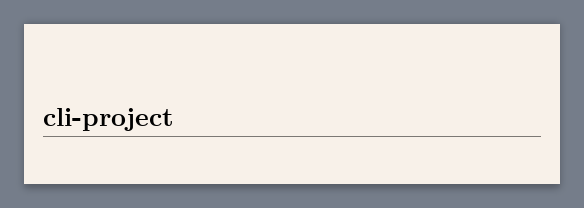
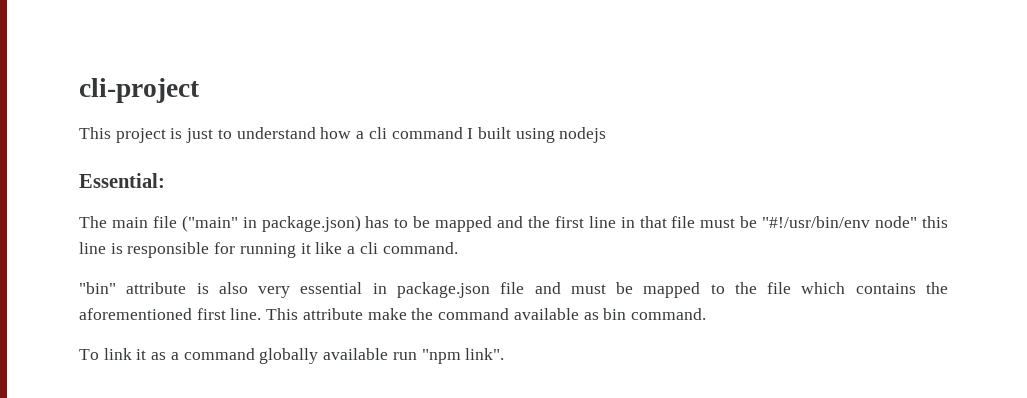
(174, 119) none -> [79,127,607,143] [79,173,165,188] [79,215,949,232] [79,242,458,258] [79,282,949,298] [79,308,706,320] [79,348,505,364] // This project is just to understand how a cli command I built using nodejs // Essential: // The main file ("main" in package.json) has to be mapped and the first line in that file must be "#!/usr/bin/env node" this line is responsible for running it like a cli command. // "bin" attribute is also very essential in package.json file and must be mapped to the file which contains the aforementioned first line. This attribute make the command available as bin command. // To link it as a command globally available run "npm link".

